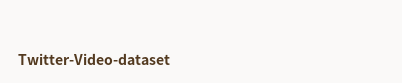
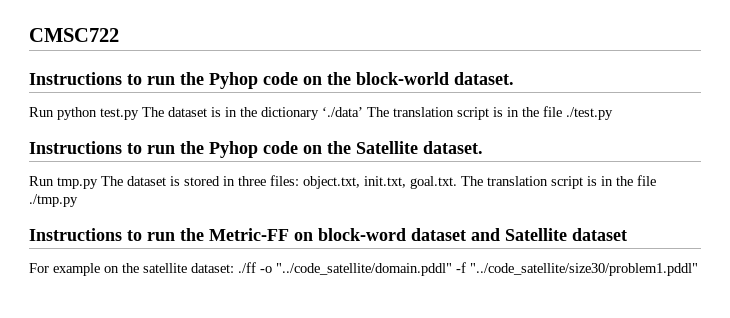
[18,53,170,65] Twitter-Video-dataset -> [29,28,119,42] [29,72,514,89] [29,106,613,120] [29,141,483,158] [29,175,656,189] [29,194,78,207] [29,228,627,241] [29,262,698,276] CMSC722 // Instructions to run the Pyhop code on the block-world dataset. // Run python test.py The dataset is in the dictionary ‘./data’ The translation script is in the file ./test.py // Instructions to run the Pyhop code on the Satellite dataset. // Run tmp.py The dataset is stored in three files: object.txt, init.txt, goal.txt. The translation script is in the file ./tmp.py // Instructions to run the Metric-FF on block-word dataset and Satellite dataset // For example on the satellite dataset: ./ff -o "../code_satellite/domain.pddl" -f "../code_satellite/size30/problem1.pddl"

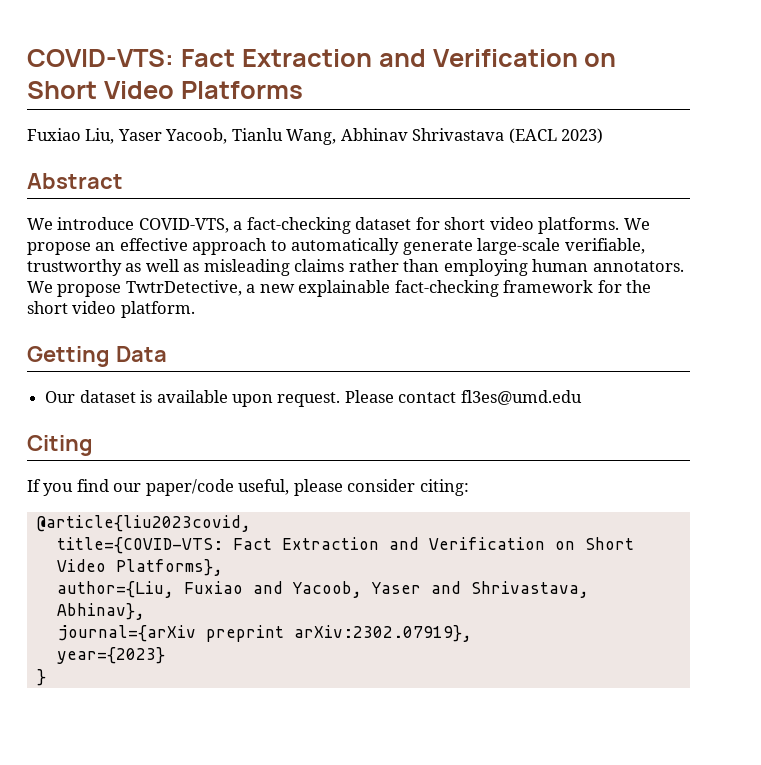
[29,28,119,42] [29,72,514,89] [29,106,613,120] [29,141,483,158] [29,175,656,189] [29,194,78,207] [29,228,627,241] [29,262,698,276] CMSC722 // Instructions to run the Pyhop code on the block-world dataset. // Run python test.py The dataset is in the dictionary ‘./data’ The translation script is in the file ./test.py // Instructions to run the Pyhop code on the Satellite dataset. // Run tmp.py The dataset is stored in three files: object.txt, init.txt, goal.txt. The translation script is in the file ./tmp.py // Instructions to run the Metric-FF on block-word dataset and Satellite dataset // For example on the satellite dataset: ./ff -o "../code_satellite/domain.pddl" -f "../code_satellite/size30/problem1.pddl" -> [27,49,617,67] [27,81,303,99] [27,128,604,145] [27,173,123,189] [27,217,650,234] [27,238,645,255] [27,259,684,276] [27,280,652,297] [27,301,195,318] [27,346,167,367] [45,390,582,407] [27,435,93,456] [27,479,469,496] [36,515,251,532] [56,537,634,554] [56,559,223,576] [56,581,589,598] [56,603,145,620] [56,625,472,642] [56,647,165,664] [36,669,46,686] COVID-VTS: Fact Extraction and Verification on Short Video Platforms // Fuxiao Liu, Yaser Yacoob, Tianlu Wang, Abhinav Shrivastava (EACL 2023) // Abstract // We introduce COVID-VTS, a fact-checking dataset for short video platforms. We propose an effective approach to automatically generate large-scale verifiable, trustworthy as well as misleading claims rather than employing human annotators. We propose TwtrDetective, a new explainable fact-checking framework for the short video platform. // Getting Data // Our dataset is available upon request. Please contact fl3es@umd.edu // Citing // If you find our paper/code useful, please consider citing: // @article{liu2023covid, // title={COVID-VTS: Fact Extraction and Verification on Short Video Platforms}, // author={Liu, Fuxiao and Yacoob, Yaser and Shrivastava, Abhinav}, // journal={arXiv preprint arXiv:2302.07919}, // year={2023} // }

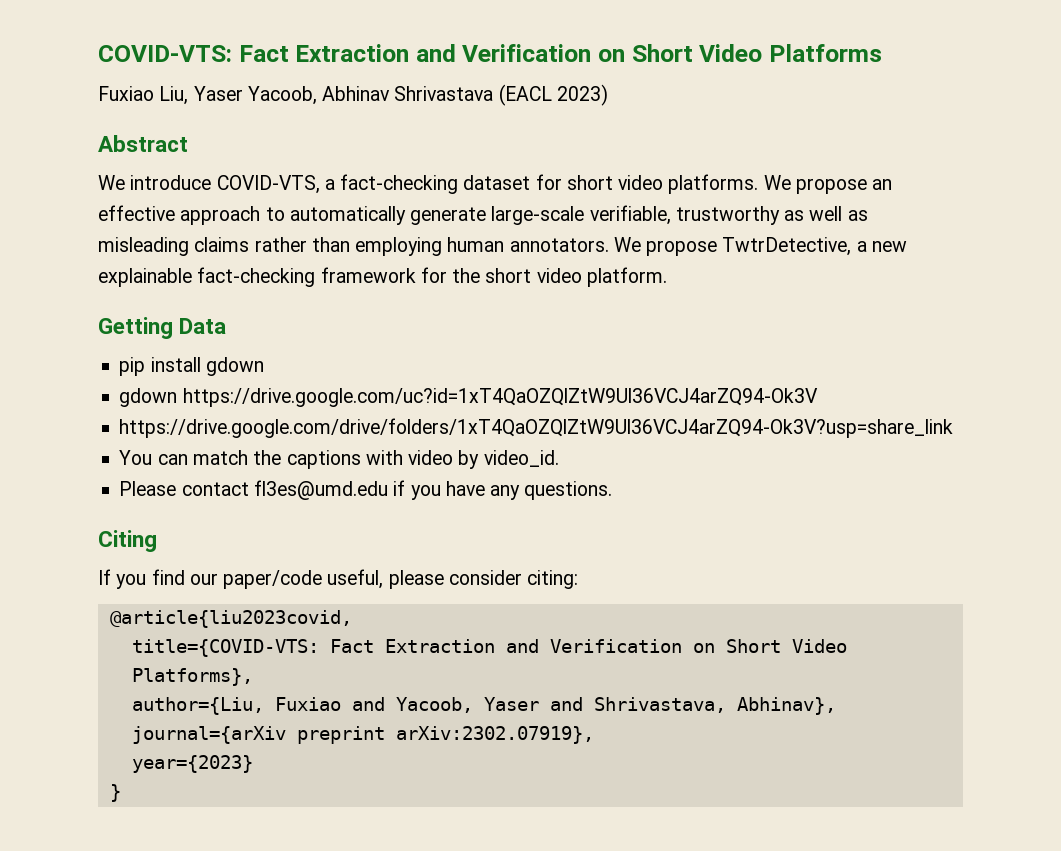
[231,128,337,145] Tianlu Wang, -> (317, 95) none
[45,390,582,407] Our dataset is available upon request. Please contact fl3es@umd.edu -> [119,357,264,376] [119,388,818,407] [119,418,954,438] [119,450,559,469] [119,480,613,500] pip install gdown // gdown https://drive.google.com/uc?id=1xT4QaOZQlZtW9Ul36VCJ4arZQ94-Ok3V // https://drive.google.com/drive/folders/1xT4QaOZQlZtW9Ul36VCJ4arZQ94-Ok3V?usp=share_link // You can match the captions with video by video_id. // Please contact fl3es@umd.edu if you have any questions.

